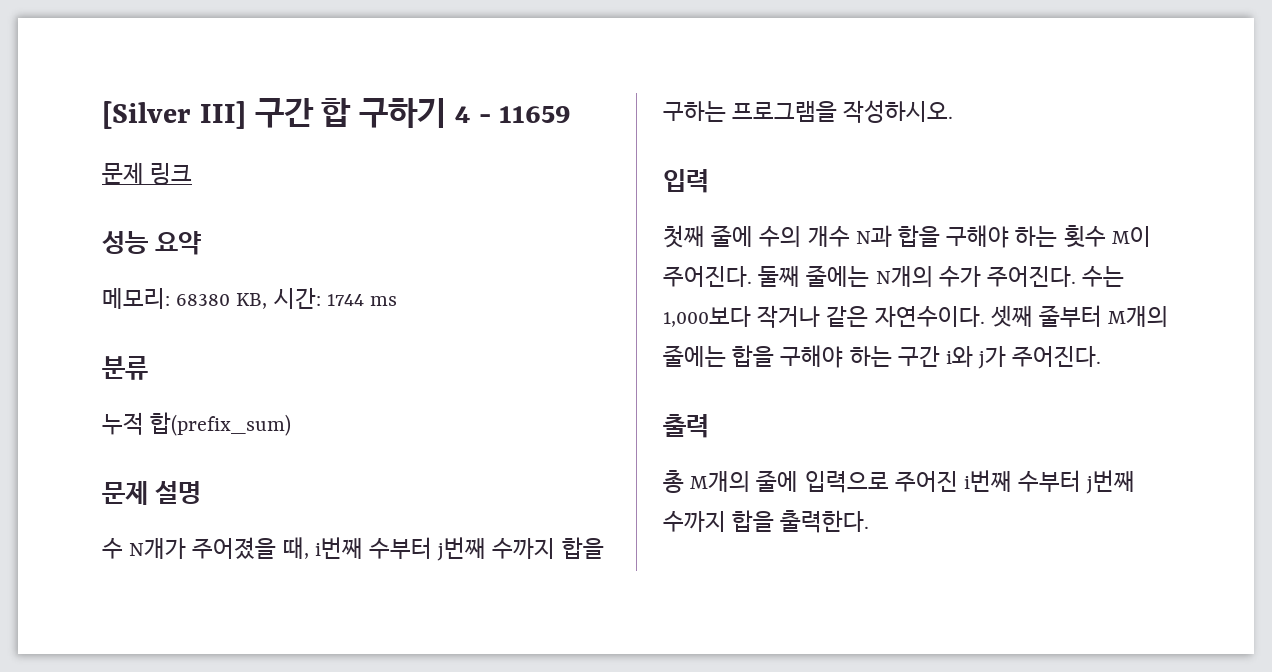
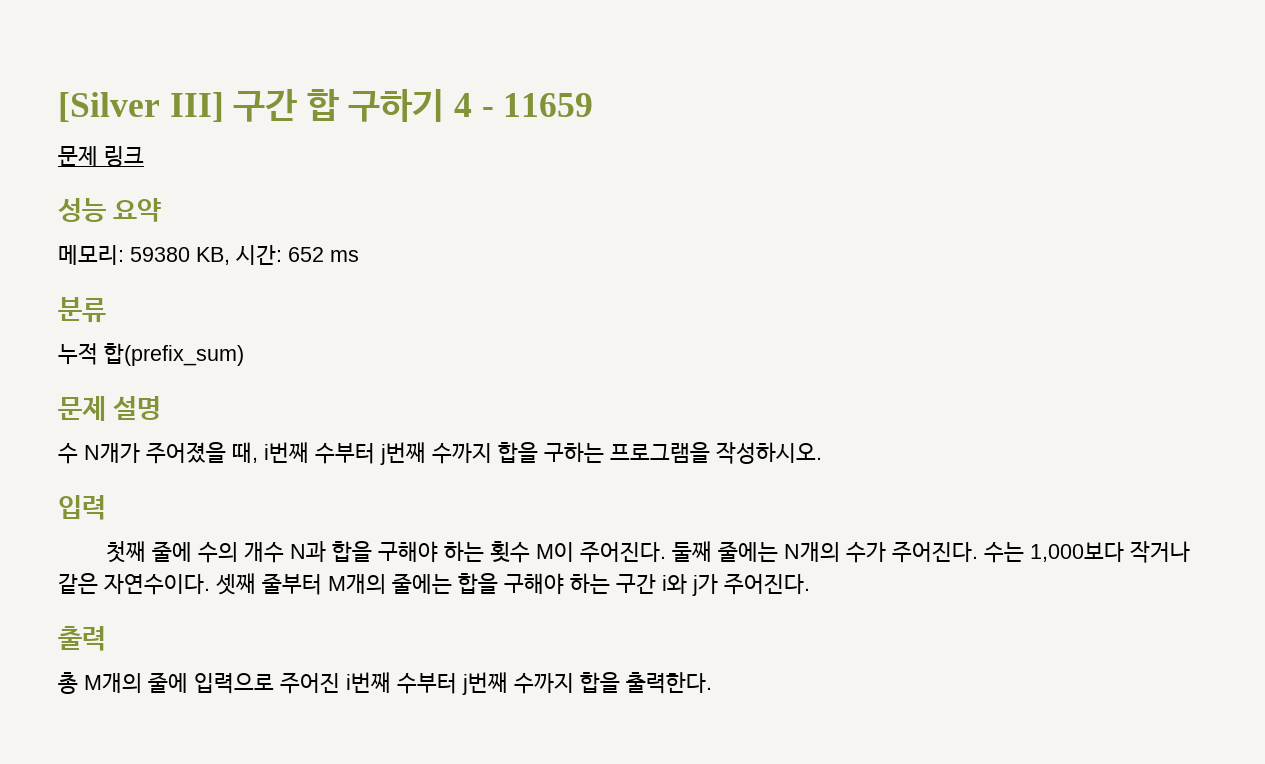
[176,294,231,306] 68380 -> [130,247,190,262] 59380
[326,294,364,306] 1744 -> [288,247,324,262] 652

